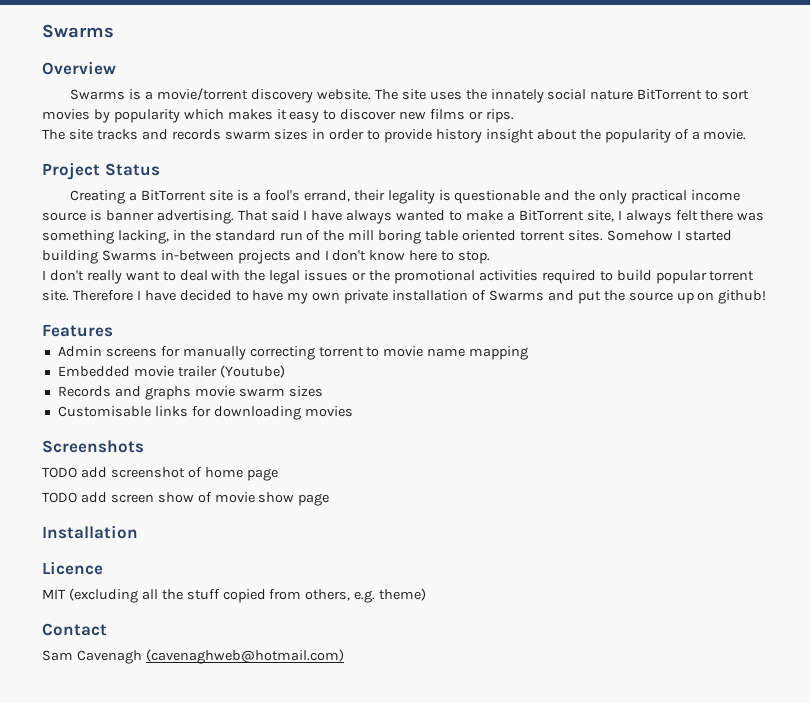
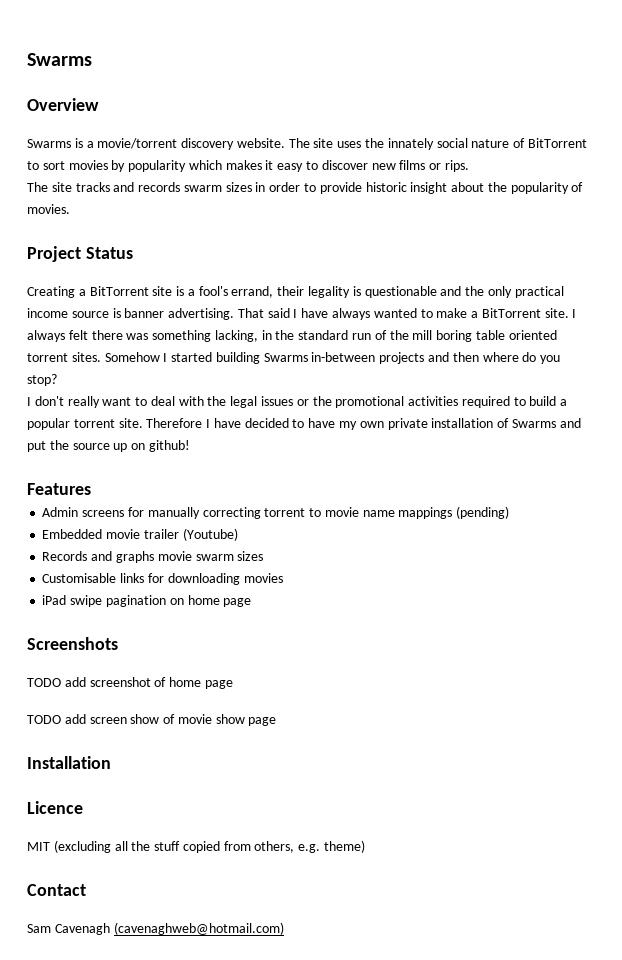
(634, 95) none -> [513,138,526,148] of
[436,129,483,143] history -> [365,182,407,192] historic
[691,129,747,140] a movie. -> [27,204,70,214] movies.
[586,210,614,222] site, -> [544,308,569,318] site.
[324,250,491,264] I don't know here to stop. -> [452,352,561,364] [27,374,57,386] then where do you stop?
(652, 275) none -> [560,399,568,406] a
[469,346,529,360] mapping -> [398,506,510,519] mappings (pending)
(353, 411) none -> [42,595,252,607] // iPad swipe pagination on home page

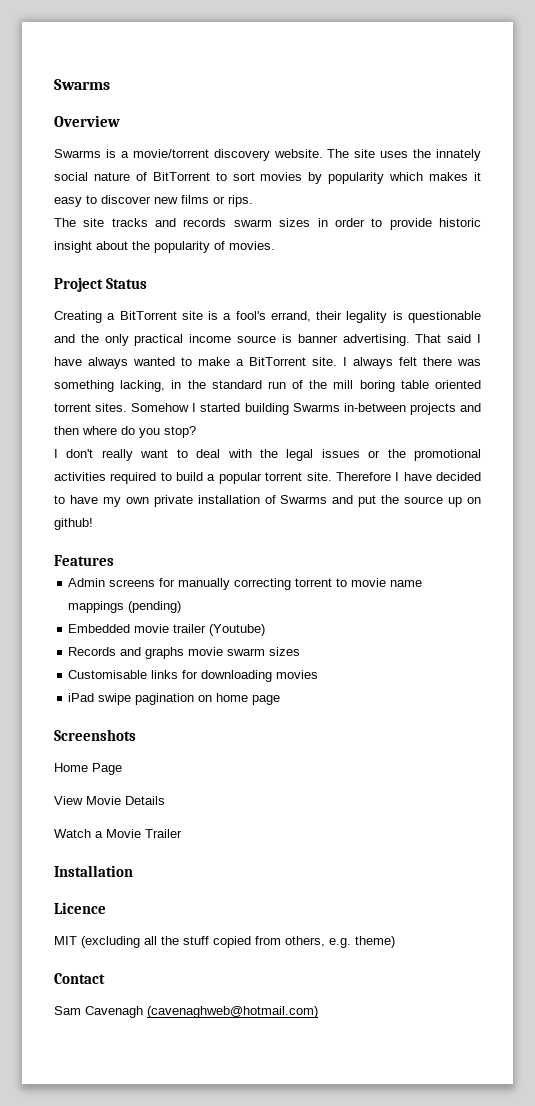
[27,677,233,689] [27,714,277,726] TODO add screenshot of home page // TODO add screen show of movie show page -> [54,763,122,775] [54,796,165,805] [54,829,182,838] Home Page // View Movie Details // Watch a Movie Trailer

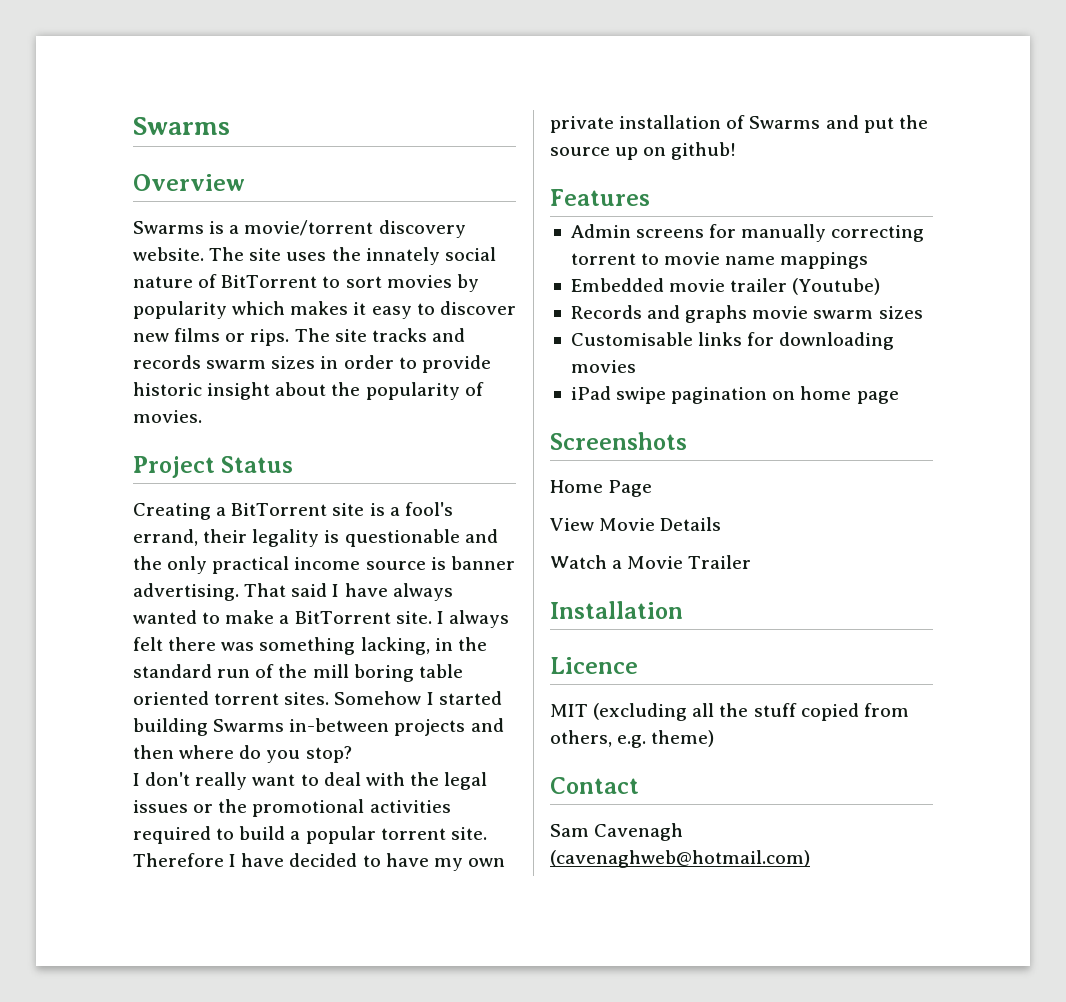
(253, 201) // -> (290, 337) none
[128,601,182,613] (pending) -> (869, 260) none

